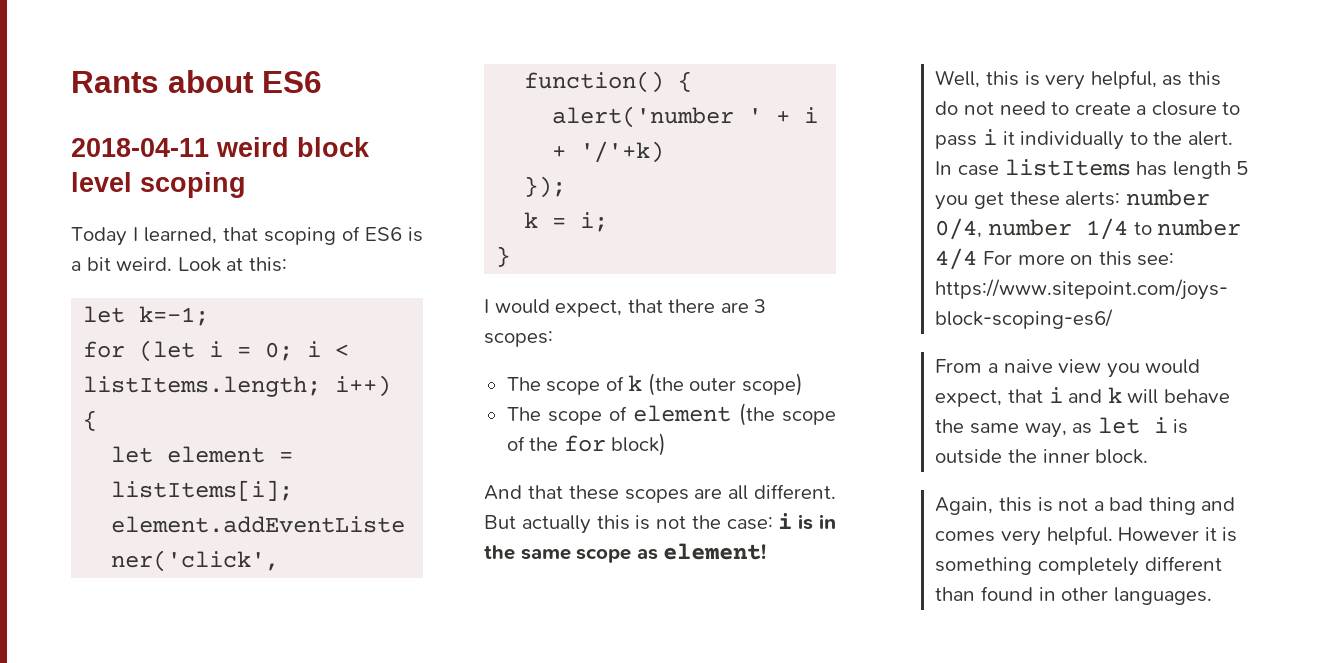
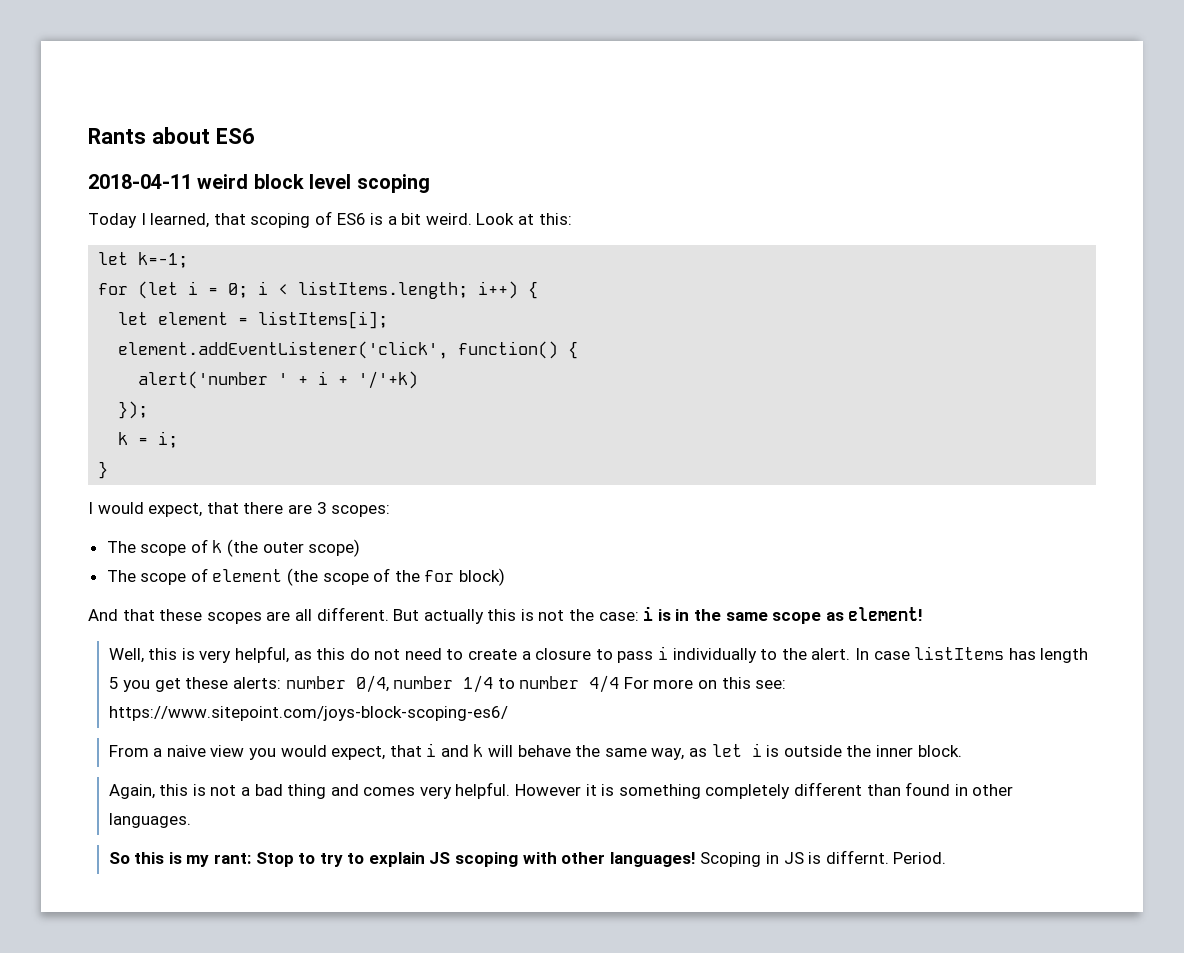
[1002,131,1015,145] it -> (669, 653) none
(1212, 596) none -> [108,850,947,867] // So this is my rant: Stop to try to explain JS scoping with other languages! Scoping in JS is differnt. Period.

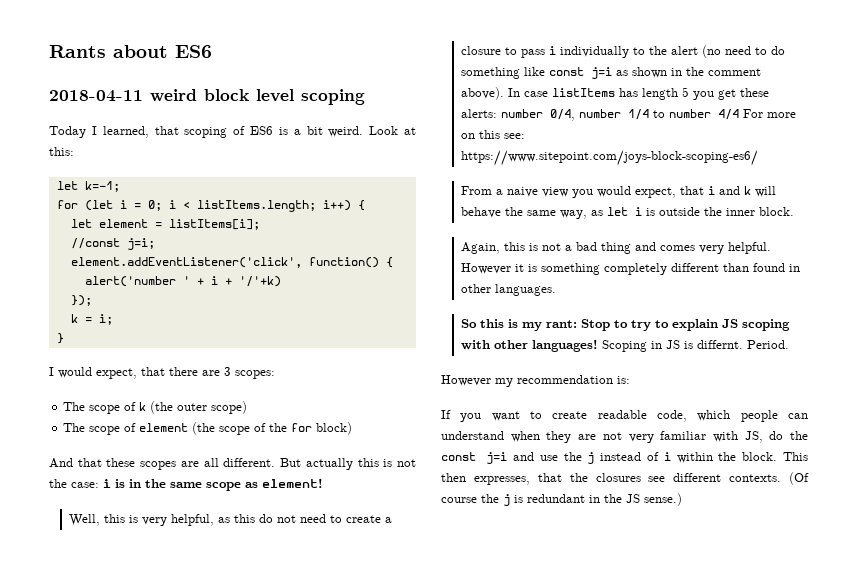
(389, 320) none -> [70,238,155,250] // //const j=i;
[811,648,851,660] alert. -> [671,45,786,58] [461,67,762,79] [461,87,505,100] alert (no need to do something like const j=i as shown in the comment above).
(947, 858) none -> [441,375,630,387] [441,410,808,422] [441,431,808,443] [441,452,808,464] [441,472,809,485] [441,493,682,506] // However my recommendation is: // If you want to create readable code, which people can understand when they are not very familiar with JS, do the const j=i and use the j instead of i within the block. This then expresses, that the closures see different contexts. (Of course the j is redundant in the JS sense.)

